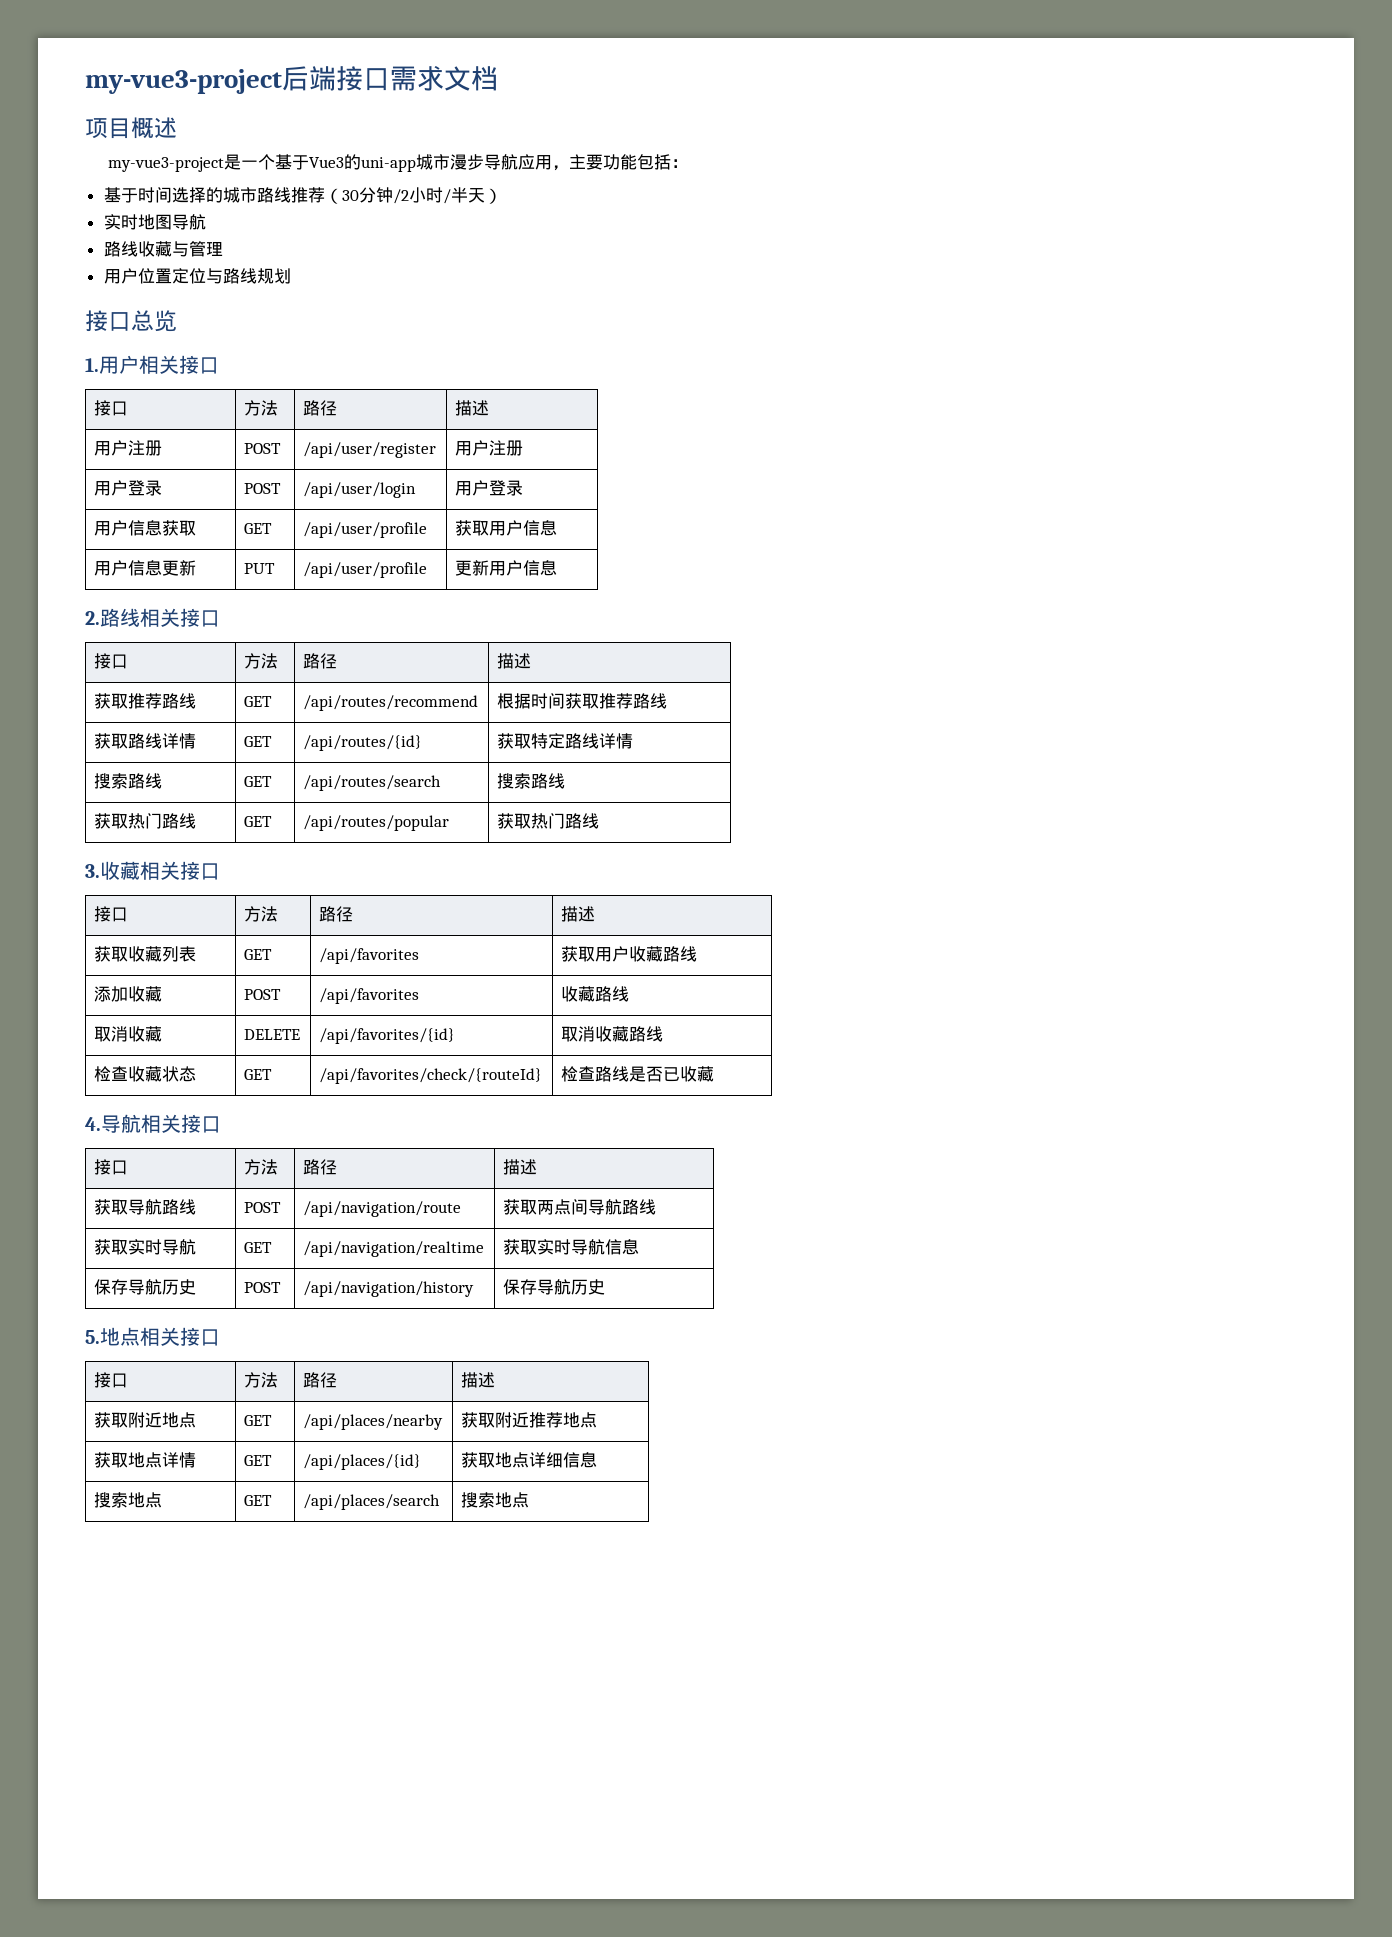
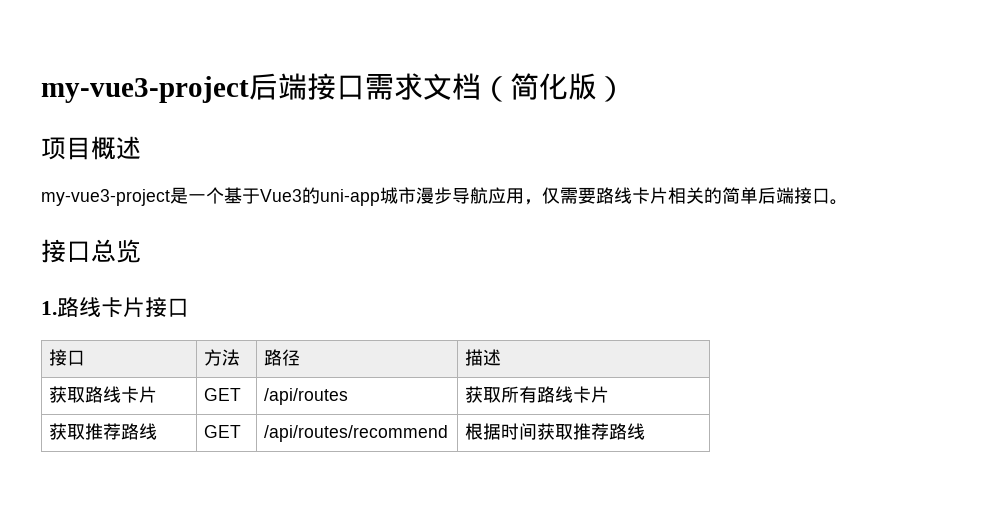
(498, 78) none -> [481,73,626,102] （简化版）
[569,154,689,170] [103,187,502,204] [103,214,206,230] [103,241,223,257] [103,268,291,284] 主要功能包括： // 基于时间选择的城市路线推荐（30分钟/2小时/半天） // 实时地图导航 // 路线收藏与管理 // 用户位置定位与路线规划 -> [542,187,848,205] 仅需要路线卡片相关的简单后端接口。
[99,355,219,374] [93,400,128,416] [243,400,278,416] [302,400,337,416] [454,400,489,416] [93,440,162,456] [243,443,281,454] [302,442,436,458] [454,440,523,456] [93,480,162,496] [243,483,281,494] [302,482,416,498] [454,480,523,496] [93,520,196,536] [243,523,272,534] [302,522,427,538] [454,520,557,536] [93,560,196,576] [243,563,275,574] [302,562,427,578] [454,560,557,576] [85,608,220,627] [93,653,128,669] [243,653,278,669] [302,653,337,669] [496,653,531,669] 用户相关接口 // 接口 | 方法 | 路径 | 描述 // 用户注册 | POST | /api/user/register | 用户注册 // 用户登录 | POST | /api/user/login | 用户登录 // 用户信息获取 | GET | /api/user/profile | 获取用户信息 // 用户信息更新 | PUT | /api/user/profile | 更新用户信息 // 2.路线相关接口 // 接口 | 方法 | 路径 | 描述 -> [57,297,189,318] [49,349,86,366] [204,349,241,366] [264,349,301,366] [465,349,502,366] [49,386,158,403] [204,388,242,401] [264,388,349,405] [465,386,610,403] 路线卡片接口 // 接口 | 方法 | 路径 | 描述 // 获取路线卡片 | GET | /api/routes | 获取所有路线卡片
[93,733,196,749] [243,736,272,747] [302,735,422,751] [496,733,633,749] [93,773,162,789] [243,776,272,787] [302,775,441,791] [496,773,565,789] [93,813,196,829] [243,816,272,827] [302,815,449,831] [496,813,599,829] [85,861,220,880] [93,906,128,922] [243,906,278,922] [318,906,353,922] [560,906,595,922] [93,946,196,962] [243,949,272,960] [318,948,419,964] [560,946,697,962] [93,986,162,1002] [243,989,281,1000] [318,988,419,1004] [560,986,629,1002] [93,1026,162,1042] [243,1029,300,1040] [318,1028,455,1044] [560,1026,663,1042] [93,1066,196,1082] [243,1069,272,1080] [318,1068,542,1084] [560,1066,714,1082] [85,1114,221,1133] [93,1159,128,1175] [243,1159,278,1175] [302,1159,337,1175] [502,1159,537,1175] [93,1199,196,1215] [243,1202,281,1213] [302,1201,461,1217] [502,1199,656,1215] [93,1239,196,1255] [243,1242,272,1253] [302,1241,484,1257] [502,1239,639,1255] [93,1279,196,1295] [243,1282,281,1293] [302,1281,474,1297] [502,1279,605,1295] [85,1327,220,1346] [93,1372,128,1388] [243,1372,278,1388] [302,1372,337,1388] [460,1372,495,1388] [93,1412,196,1428] [243,1415,272,1426] [302,1414,443,1430] [460,1412,597,1428] [93,1452,196,1468] [243,1455,272,1466] [302,1454,421,1470] [460,1452,597,1468] [93,1492,162,1508] [243,1495,272,1506] [302,1494,440,1510] [460,1492,529,1508] // 获取路线详情 | GET | /api/routes/{id} | 获取特定路线详情 // 搜索路线 | GET | /api/routes/search | 搜索路线 // 获取热门路线 | GET | /api/routes/popular | 获取热门路线 // 3.收藏相关接口 // 接口 | 方法 | 路径 | 描述 // 获取收藏列表 | GET | /api/favorites | 获取用户收藏路线 // 添加收藏 | POST | /api/favorites | 收藏路线 // 取消收藏 | DELETE | /api/favorites/{id} | 取消收藏路线 // 检查收藏状态 | GET | /api/favorites/check/{routeId} | 检查路线是否已收藏 // 4.导航相关接口 // 接口 | 方法 | 路径 | 描述 // 获取导航路线 | POST | /api/navigation/route | 获取两点间导航路线 // 获取实时导航 | GET | /api/navigation/realtime | 获取实时导航信息 // 保存导航历史 | POST | /api/navigation/history | 保存导航历史 // 5.地点相关接口 // 接口 | 方法 | 路径 | 描述 // 获取附近地点 | GET | /api/places/nearby | 获取附近推荐地点 // 获取地点详情 | GET | /api/places/{id} | 获取地点详细信息 // 搜索地点 | GET | /api/places/search | 搜索地点 -> (646, 431) none

